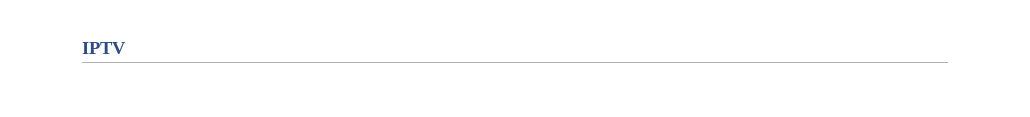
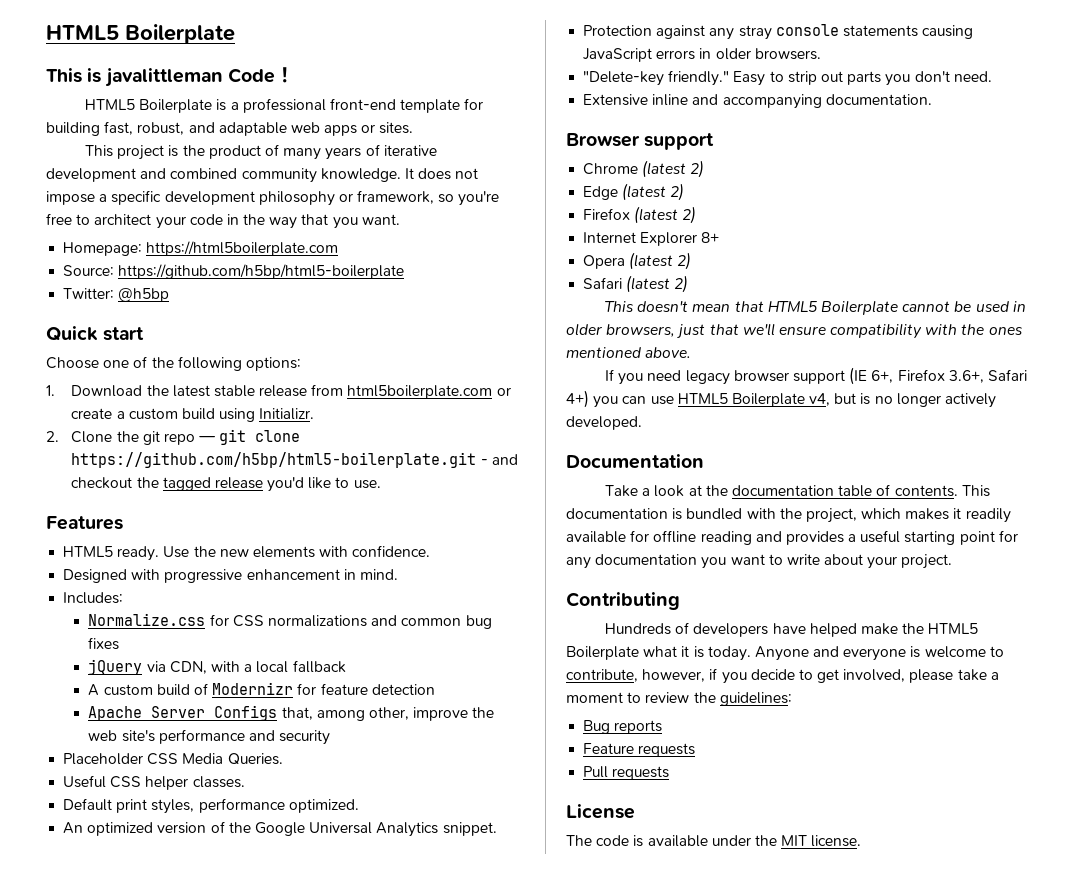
[82,42,126,54] IPTV -> [46,24,235,44] [46,67,295,87] [85,98,484,113] [46,121,414,136] [85,144,437,160] [46,168,479,183] [46,190,500,206] [46,213,400,229] [63,241,339,256] [63,264,405,279] [63,288,170,302] [46,326,145,341] [46,356,301,371] [46,384,511,399] [71,408,315,422] [46,429,301,445] [71,452,518,468] [71,477,381,492] [46,516,123,530] [63,545,431,561] [63,569,398,583] [63,592,124,604] [88,613,492,629] [88,637,120,650] [88,659,346,675] [88,682,435,696] [88,705,495,721] [88,729,331,745] [63,753,283,765] [63,775,245,790] [63,798,359,814] [63,821,497,837] [583,24,974,40] [583,48,821,62] [583,70,992,86] [583,94,932,109] [566,133,715,150] [583,160,705,178] [583,183,685,201] [583,206,697,224] [583,232,720,246] [583,252,692,270] [583,275,689,293] [605,300,1026,315] [566,323,1023,339] [566,347,692,358] [605,367,1027,385] [566,390,997,408] [566,416,642,430] [566,454,704,469] [605,484,990,497] [566,508,1011,523] [566,530,1018,545] [566,554,953,569] [566,592,680,610] [605,622,979,637] [566,646,1004,661] [566,668,999,684] [566,692,792,706] [583,720,663,734] [583,743,696,757] [583,766,670,780] [566,804,635,819] [566,835,862,847] HTML5 Boilerplate // This is javalittleman Code！ // HTML5 Boilerplate is a professional front-end template for building fast, robust, and adaptable web apps or sites. // This project is the product of many years of iterative development and combined community knowledge. It does not impose a specific development philosophy or framework, so you're free to architect your code in the way that you want. // Homepage: https://html5boilerplate.com // Source: https://github.com/h5bp/html5-boilerplate // Twitter: @h5bp // Quick start // Choose one of the following options: // 1. Download the latest stable release from html5boilerplate.com or create a custom build using Initializr. // 2. Clone the git repo — git clone https://github.com/h5bp/html5-boilerplate.git - and checkout the tagged release you'd like to use. // Features // HTML5 ready. Use the new elements with confidence. // Designed with progressive enhancement in mind. // Includes: // Normalize.css for CSS normalizations and common bug fixes // jQuery via CDN, with a local fallback // A custom build of Modernizr for feature detection // Apache Server Configs that, among other, improve the web site's performance and security // Placeholder CSS Media Queries. // Useful CSS helper classes. // Default print styles, performance optimized. // An optimized version of the Google Universal Analytics snippet. // Protection against any stray console statements causing JavaScript errors in older browsers. // "Delete-key friendly." Easy to strip out parts you don't need. // Extensive inline and accompanying documentation. // Browser support // Chrome (latest 2) // Edge (latest 2) // Firefox (latest 2) // Internet Explorer 8+ // Opera (latest 2) // Safari (latest 2) // This doesn't mean that HTML5 Boilerplate cannot be used in older browsers, just that we'll ensure compatibility with the ones mentioned above. // If you need legacy browser support (IE 6+, Firefox 3.6+, Safari 4+) you can use HTML5 Boilerplate v4, but is no longer actively developed. // Documentation // Take a look at the documentation table of contents. This documentation is bundled with the project, which makes it readily available for offline reading and provides a useful starting point for any documentation you want to write about your project. // Contributing // Hundreds of developers have helped make the HTML5 Boilerplate what it is today. Anyone and everyone is welcome to contribute, however, if you decide to get involved, please take a moment to review the guidelines: // Bug reports // Feature requests // Pull requests // License // The code is available under the MIT license.

